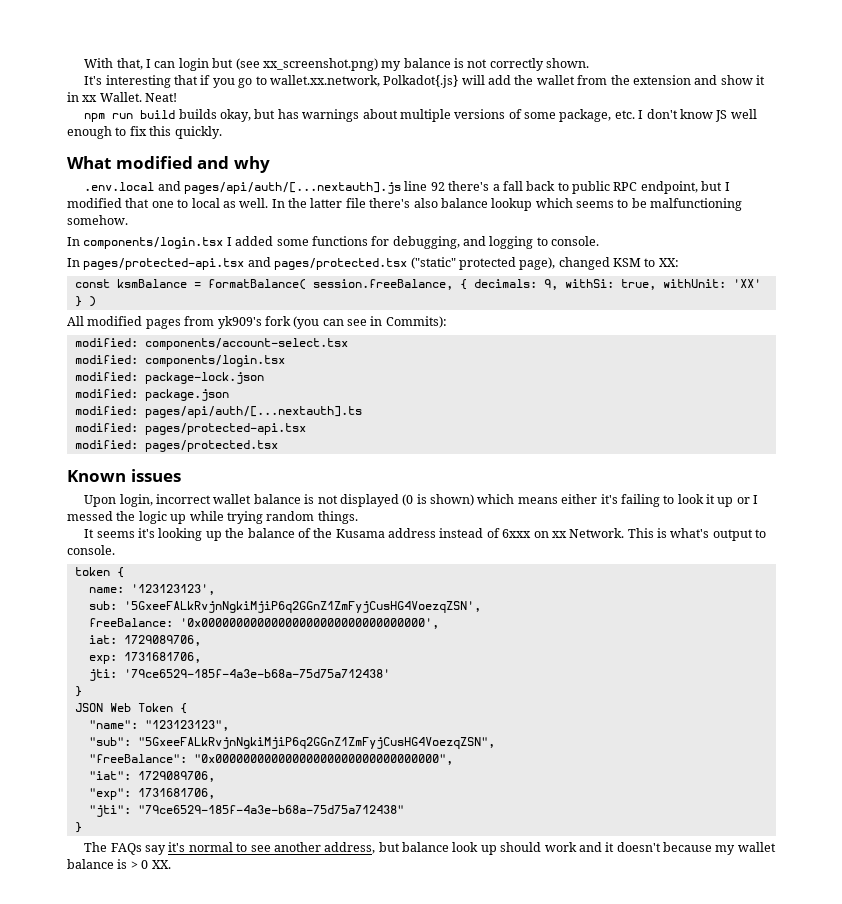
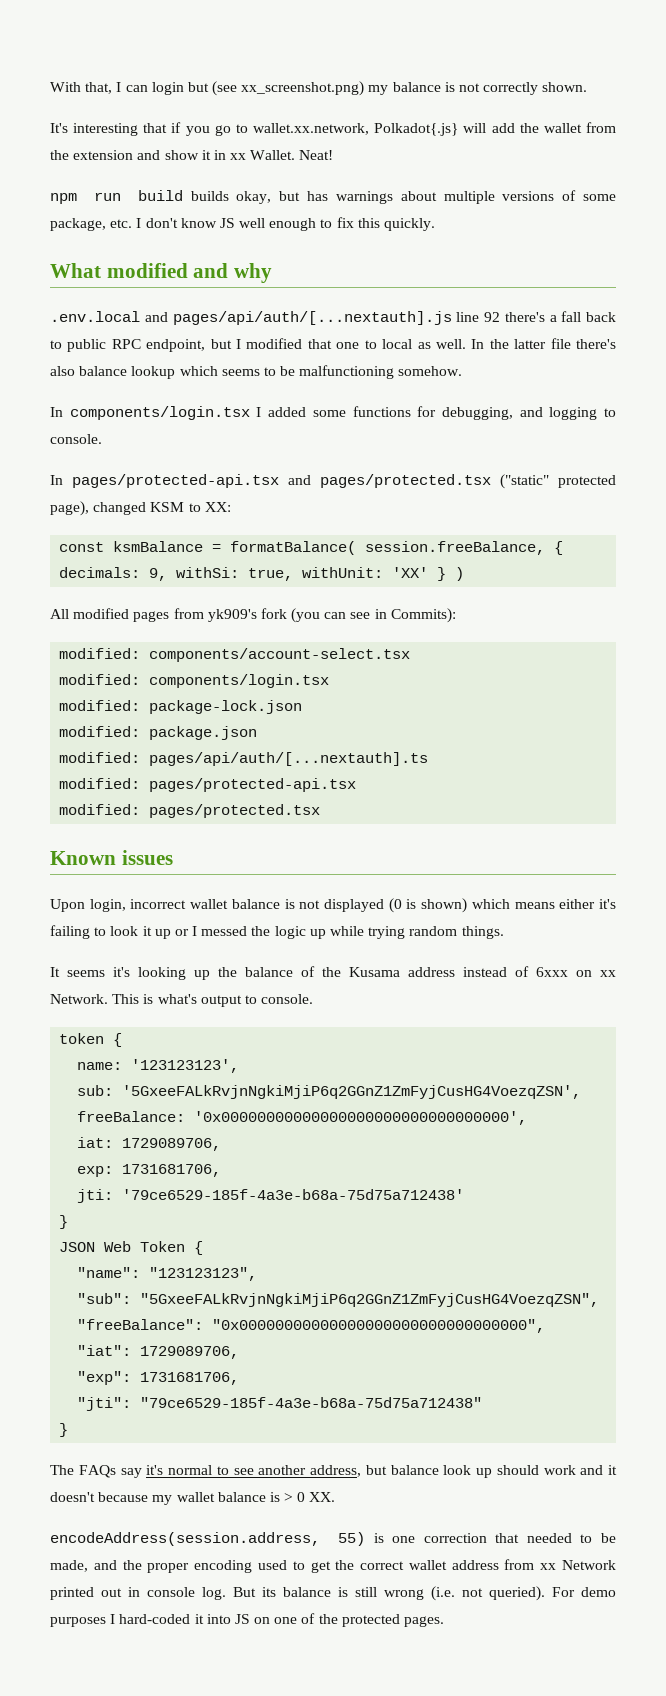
(171, 864) none -> [50,1532,616,1546] [50,1559,616,1573] [50,1586,616,1601] [50,1613,445,1627] // encodeAddress(session.address, 55) is one correction that needed to be made, and the proper encoding used to get the correct wallet address from xx Network printed out in console log. But its balance is still wrong (i.e. not queried). For demo purposes I hard-coded it into JS on one of the protected pages.

